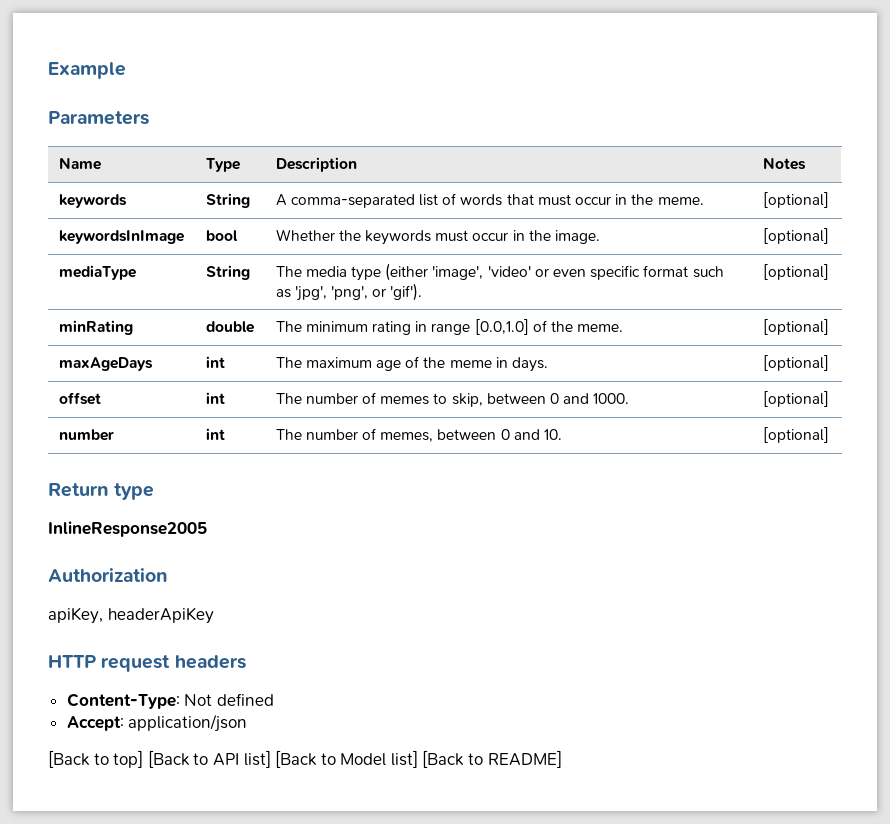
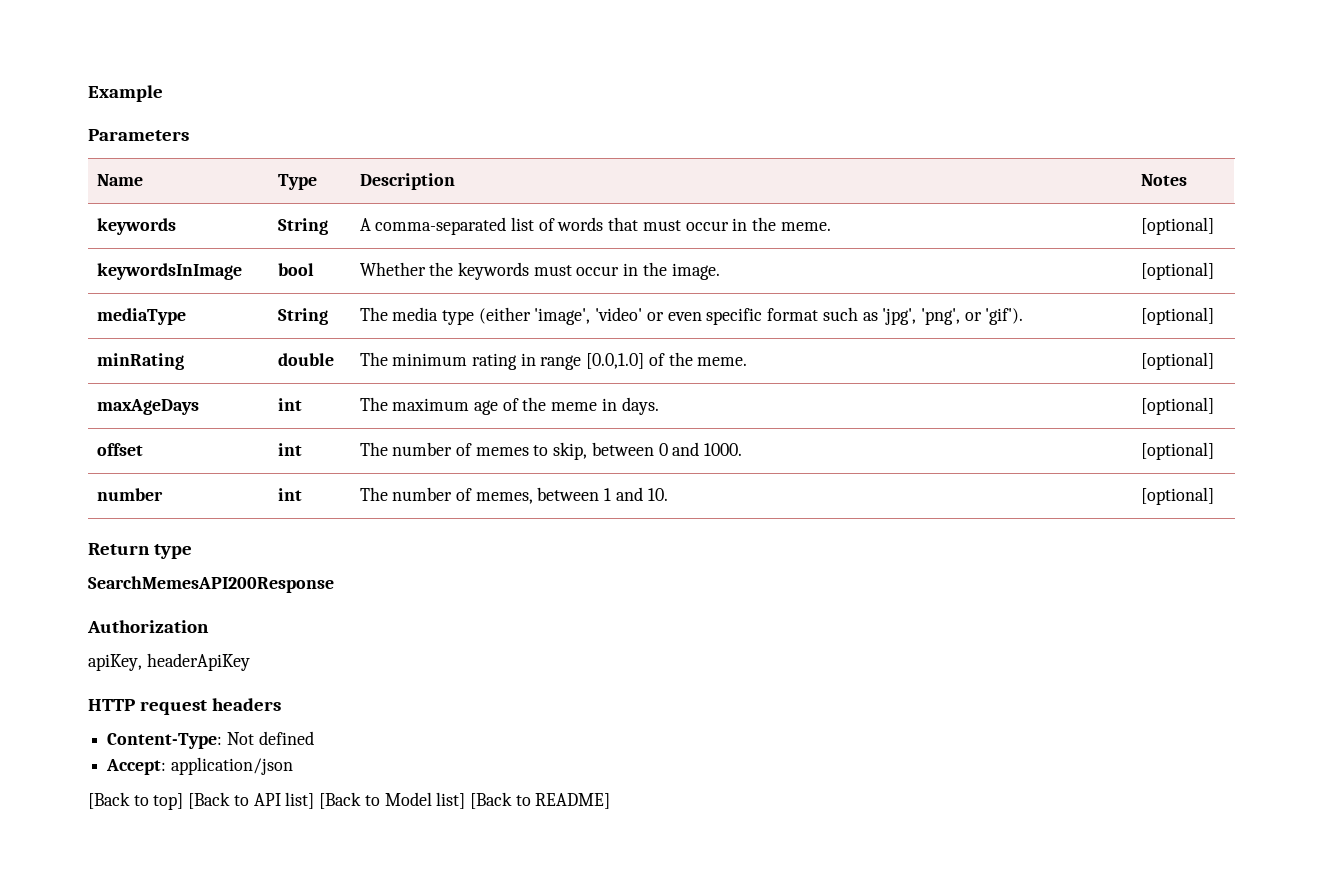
[500,429,510,440] 0 -> [604,488,612,501] 1
[48,521,207,537] InlineResponse2005 -> [88,576,334,593] SearchMemesAPI200Response

